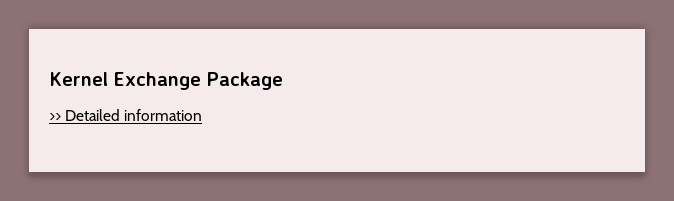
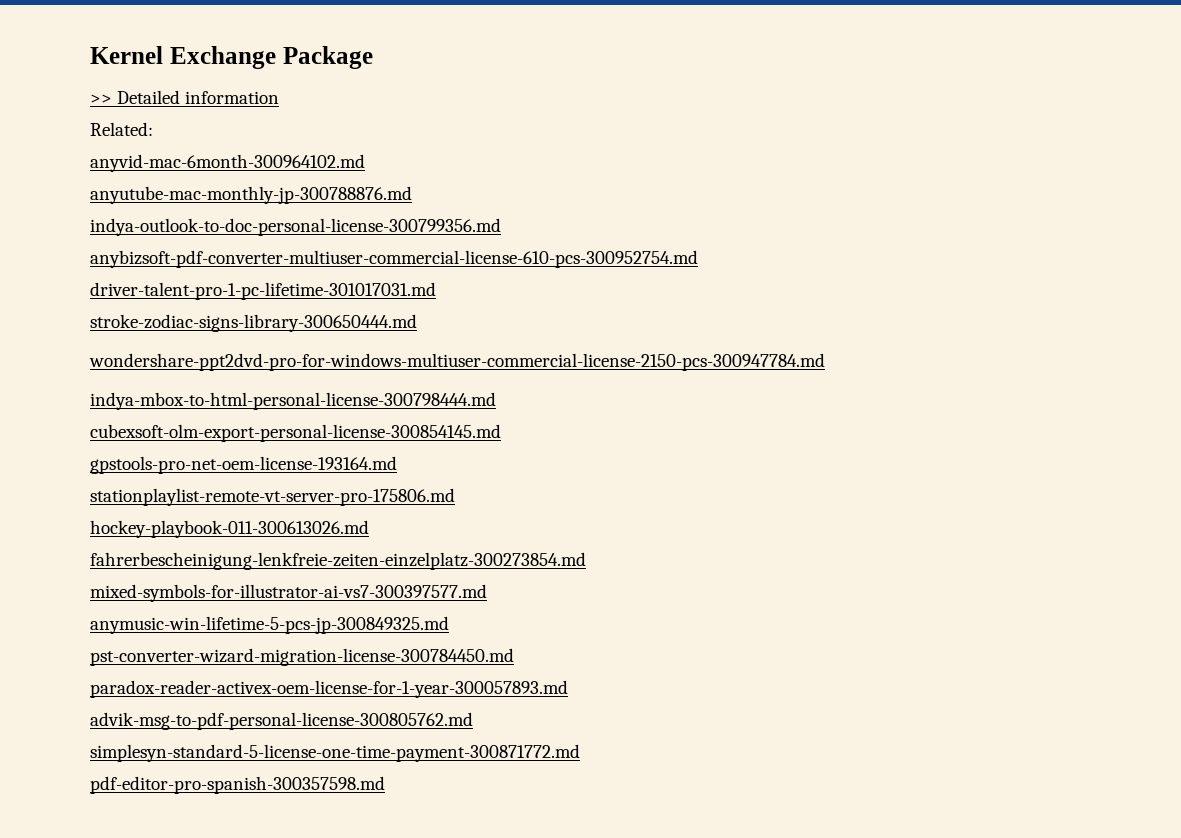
(203, 115) none -> [90,122,153,136] [90,154,365,172] [90,186,412,204] [90,218,501,236] [90,250,698,268] [90,282,436,300] [90,314,417,332] [89,353,825,371] [90,392,496,410] [90,424,501,442] [90,456,397,474] [90,488,455,506] [90,520,369,538] [90,552,586,570] [90,584,487,602] [90,616,449,634] [90,648,514,666] [90,680,568,698] [90,712,473,730] [90,744,580,762] [90,776,385,794] // Related: // anyvid-mac-6month-300964102.md // anyutube-mac-monthly-jp-300788876.md // indya-outlook-to-doc-personal-license-300799356.md // anybizsoft-pdf-converter-multiuser-commercial-license-610-pcs-300952754.md // driver-talent-pro-1-pc-lifetime-301017031.md // stroke-zodiac-signs-library-300650444.md // wondershare-ppt2dvd-pro-for-windows-multiuser-commercial-license-2150-pcs-300947784.md // indya-mbox-to-html-personal-license-300798444.md // cubexsoft-olm-export-personal-license-300854145.md // gpstools-pro-net-oem-license-193164.md // stationplaylist-remote-vt-server-pro-175806.md // hockey-playbook-011-300613026.md // fahrerbescheinigung-lenkfreie-zeiten-einzelplatz-300273854.md // mixed-symbols-for-illustrator-ai-vs7-300397577.md // anymusic-win-lifetime-5-pcs-jp-300849325.md // pst-converter-wizard-migration-license-300784450.md // paradox-reader-activex-oem-license-for-1-year-300057893.md // advik-msg-to-pdf-personal-license-300805762.md // simplesyn-standard-5-license-one-time-payment-300871772.md // pdf-editor-pro-spanish-300357598.md

